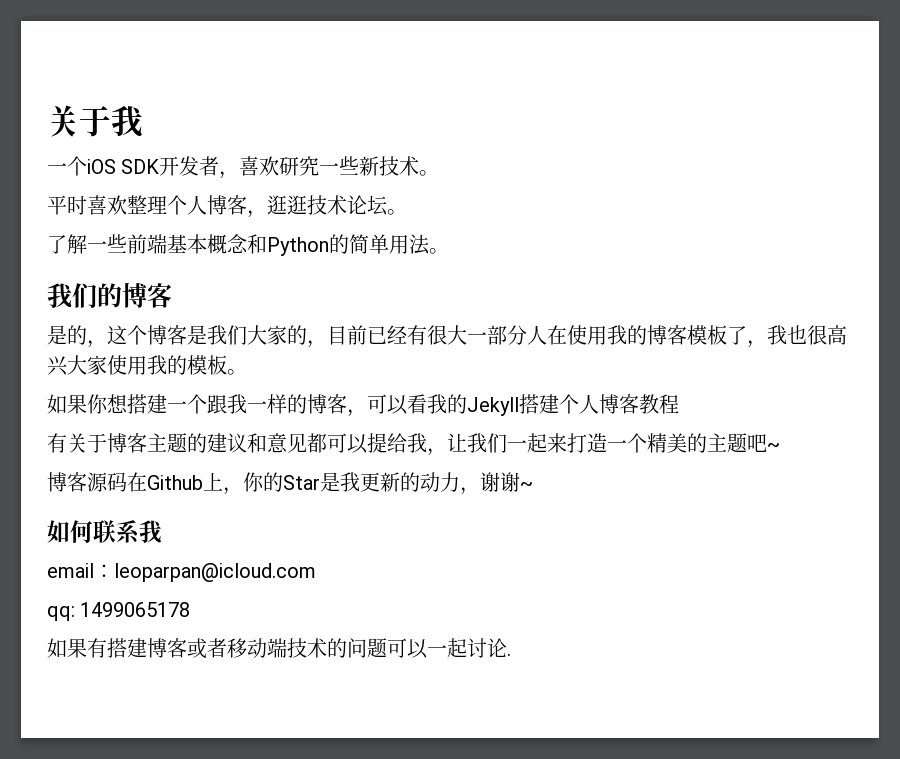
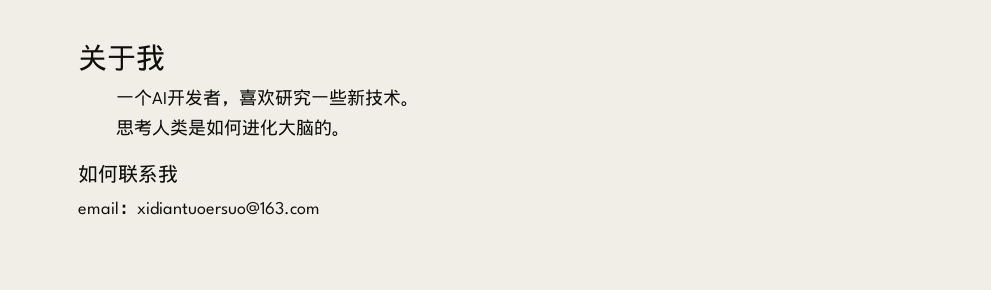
[87,159,160,174] iOS SDK -> [151,92,167,104] AI
[47,195,407,218] [47,234,449,256] [47,282,172,308] [47,325,847,348] [47,355,247,376] [47,394,679,417] [47,433,780,456] [47,472,533,495] [47,520,162,544] [47,563,316,582] [47,602,191,621] [47,638,511,659] 平时喜欢整理个人博客，逛逛技术论坛。 // 了解一些前端基本概念和Python的简单用法。 // 我们的博客 // 是的，这个博客是我们大家的，目前已经有很大一部分人在使用我的博客模板了，我也很高兴大家使用我的模板。 // 如果你想搭建一个跟我一样的博客，可以看我的Jekyll搭建个人博客教程 // 有关于博客主题的建议和意见都可以提给我，让我们一起来打造一个精美的主题吧~ // 博客源码在Github上，你的Star是我更新的动力，谢谢~ // 如何联系我 // email：leoparpan@icloud.com // qq: 1499065178 // 如果有搭建博客或者移动端技术的问题可以一起讨论. -> [115,119,350,137] [78,164,178,183] [78,201,320,215] 思考人类是如何进化大脑的。 // 如何联系我 // email：xidiantuoersuo@163.com

